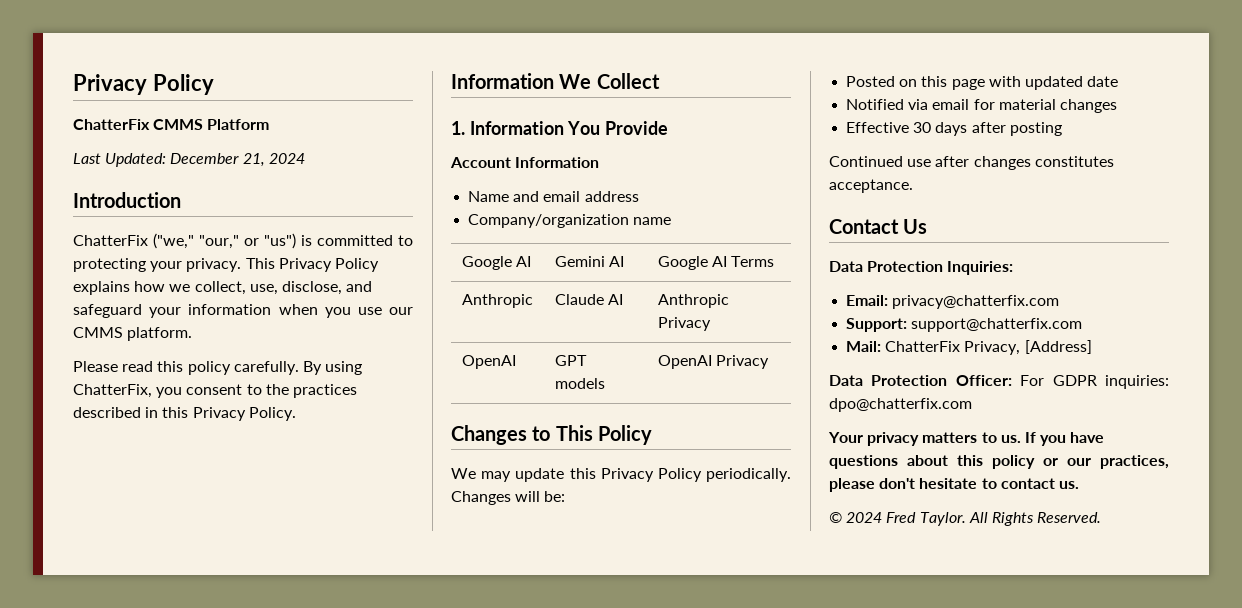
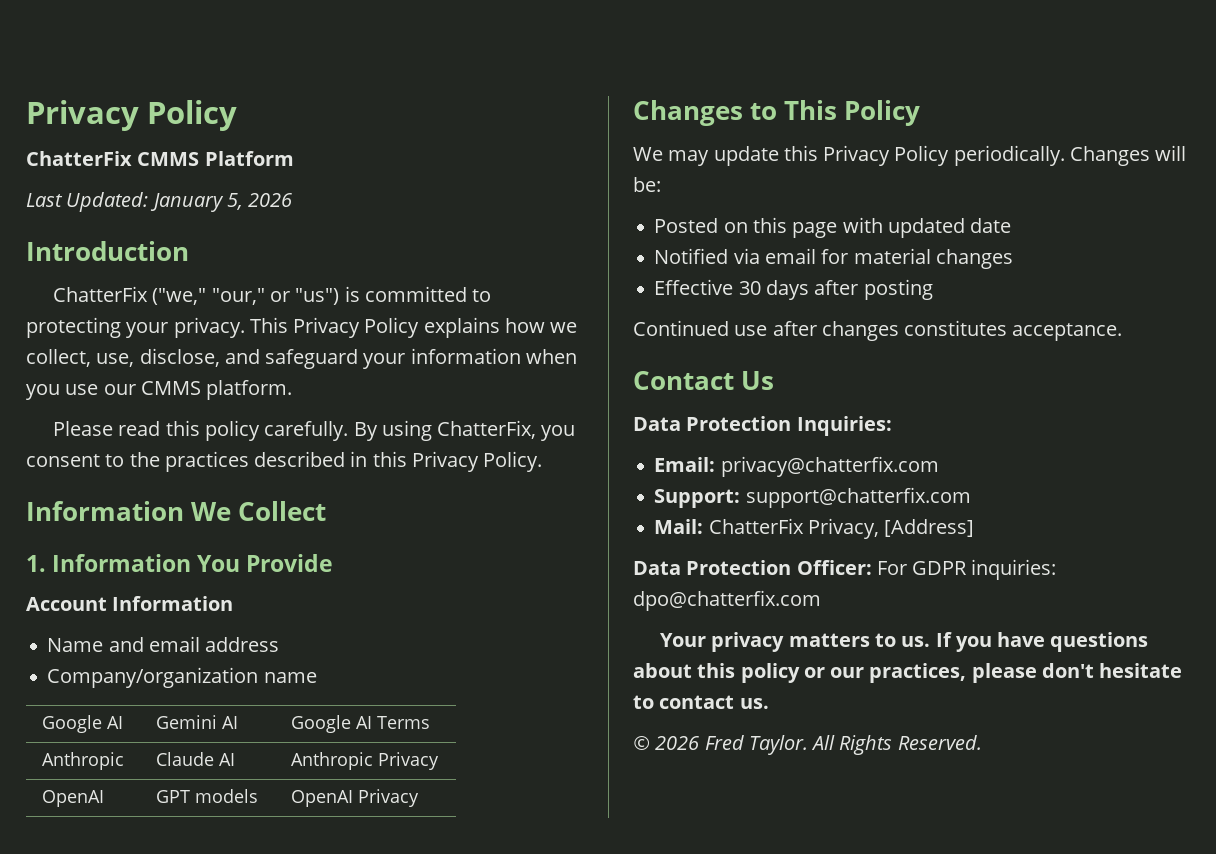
[170,153,305,167] December 21, 2024 -> [149,193,293,212] January 5, 2026
[846,512,883,523] 2024 -> [655,736,700,750] 2026

